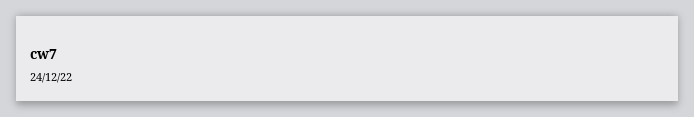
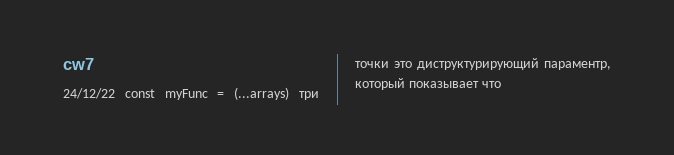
(72, 78) none -> [124,87,319,100] [355,58,611,70] [355,78,501,90] const myFunc = (...arrays) три точки это диструктурирующий параментр, который показывает что

